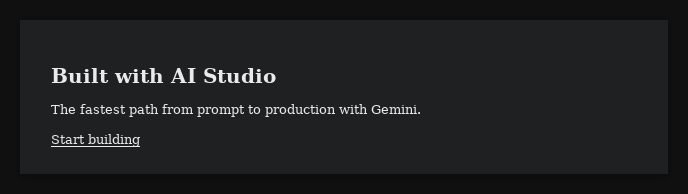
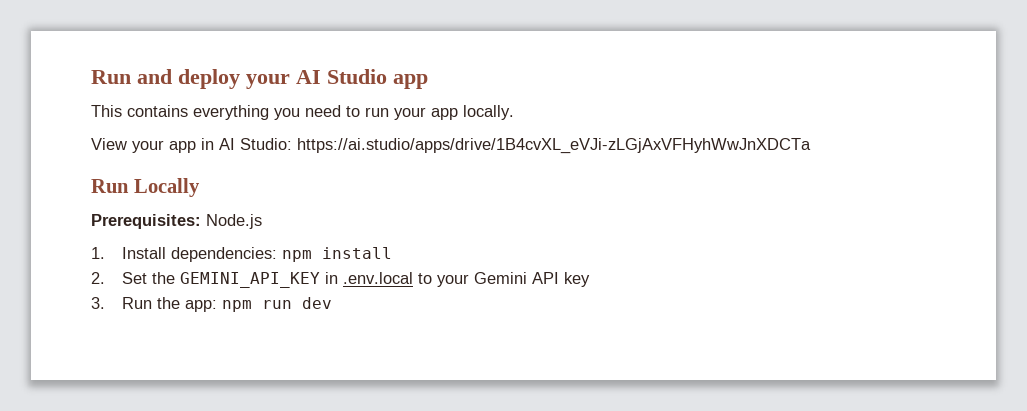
[51,68,276,83] [51,104,421,117] [51,134,140,147] Built with AI Studio // The fastest path from prompt to production with Gemini. // Start building -> [91,69,428,89] [91,105,514,120] [91,138,811,154] [91,178,200,197] [91,214,262,229] [91,247,393,262] [91,272,591,288] [91,297,333,312] Run and deploy your AI Studio app // This contains everything you need to run your app locally. // View your app in AI Studio: https://ai.studio/apps/drive/1B4cvXL_eVJi-zLGjAxVFHyhWwJnXDCTa // Run Locally // Prerequisites: Node.js // 1. Install dependencies: npm install // 2. Set the GEMINI_API_KEY in .env.local to your Gemini API key // 3. Run the app: npm run dev

